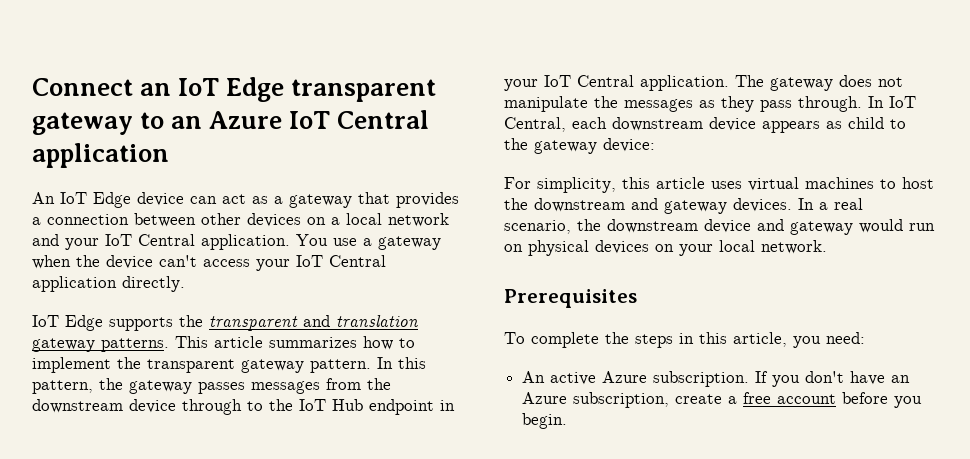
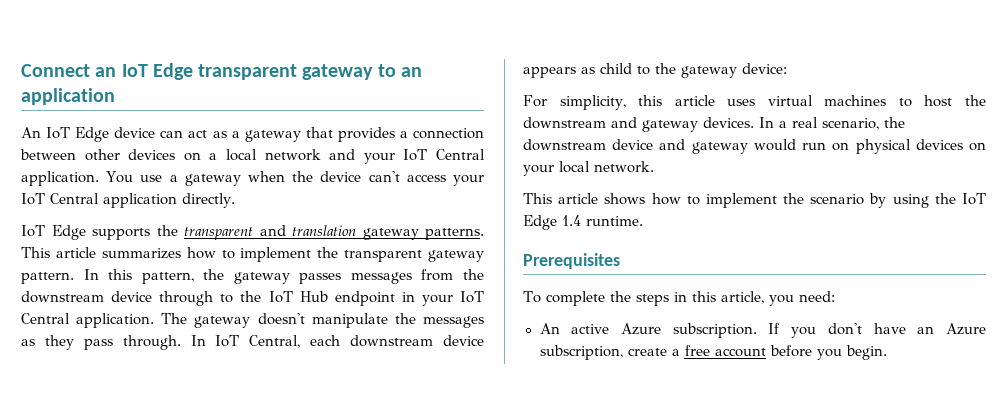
[209,110,430,129] Azure IoT Central -> (422, 72) none
[839,75,903,87] does not -> [257,313,305,325] doesn't
(827, 247) none -> [523,193,986,208] [523,215,643,230] // This article shows how to implement the scenario by using the IoT Edge 1.4 runtime.

